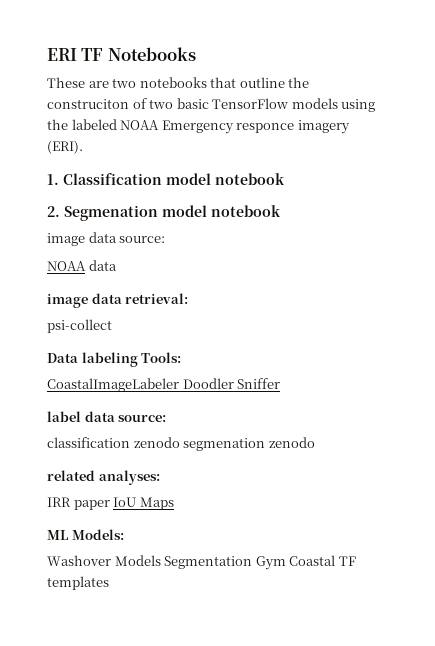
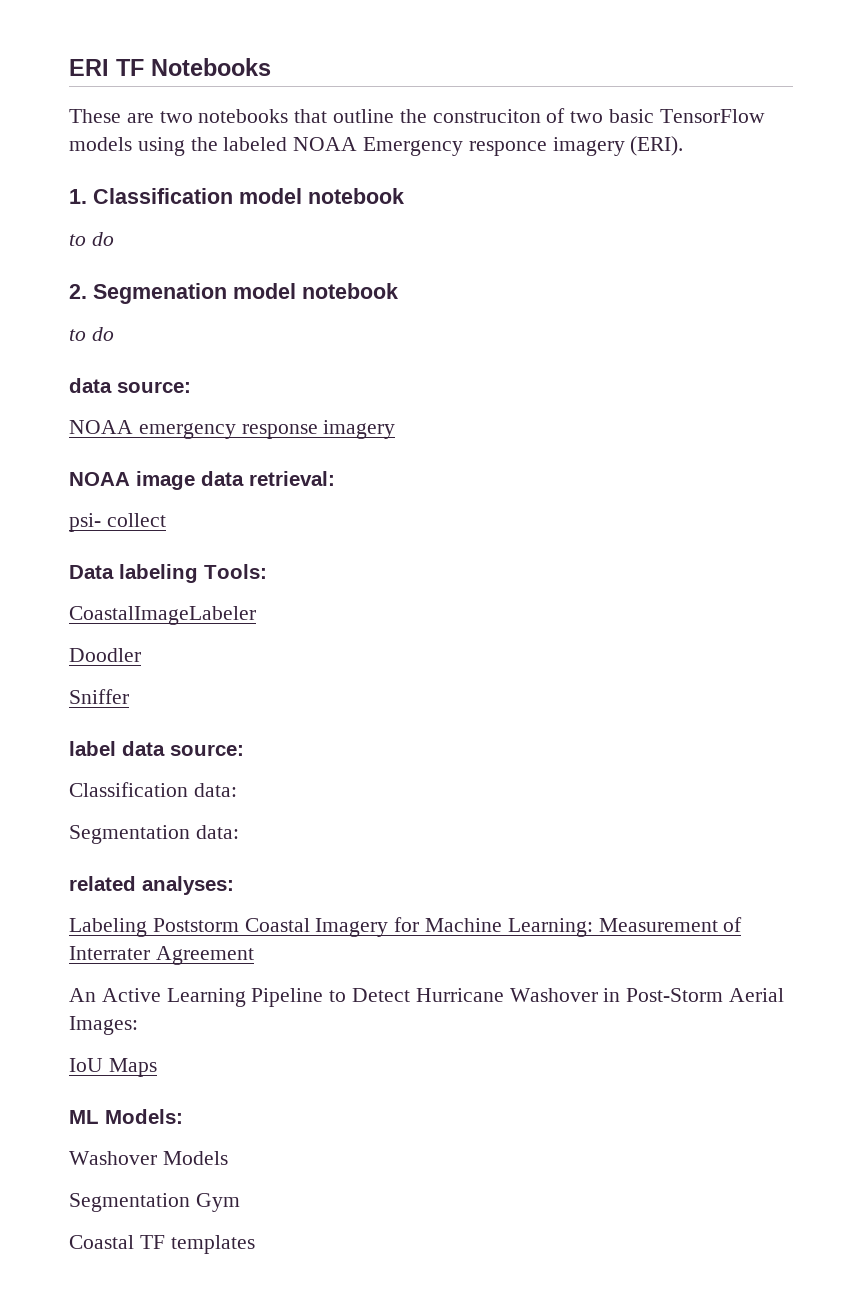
(285, 179) none -> [69,232,114,246] // to do
[47,233,85,246] image -> [69,327,114,341] to do //
[88,260,117,271] data // -> [138,420,396,439] [69,472,130,486] emergency response imagery // NOAA
[47,319,112,333] psi-collect -> [69,513,166,532] psi- collect
(179, 385) none -> (256, 615) //
(234, 383) none -> (141, 655) //
[47,437,315,451] [47,470,160,485] [47,497,110,510] classification zenodo segmenation zenodo // related analyses: // IRR paper -> [69,782,237,797] [69,825,239,844] [69,876,234,895] [69,917,743,937] [69,946,254,965] [69,988,785,1007] [69,1016,138,1035] Classification data: // Segmentation data: // related analyses: // Labeling Poststorm Coastal Imagery for Machine Learning: Measurement of Interrater Agreement // An Active Learning Pipeline to Detect Hurricane Washover in Post-Storm Aerial Images: //
(161, 560) none -> (228, 1158) //
(286, 563) none -> (240, 1202) //

